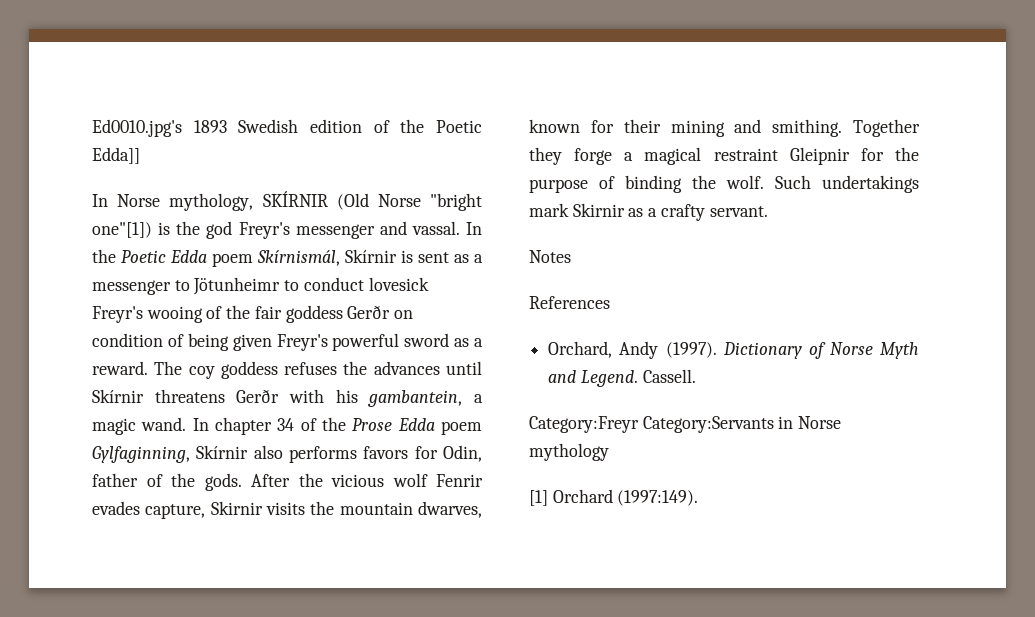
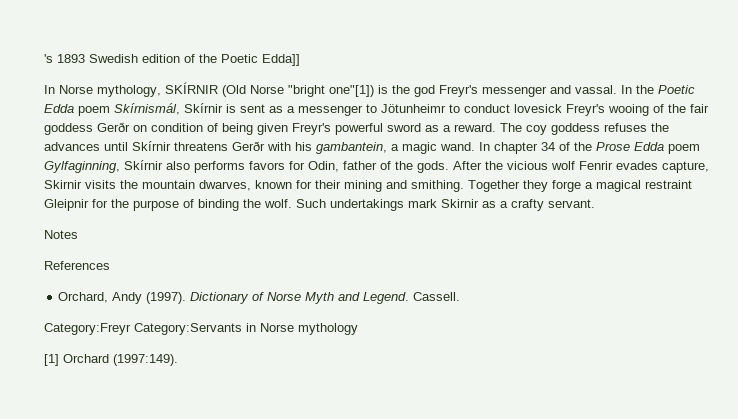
[92,119,182,137] Ed0010.jpg's -> [44,54,53,63] 's

